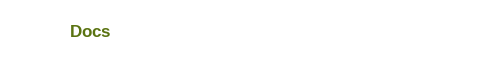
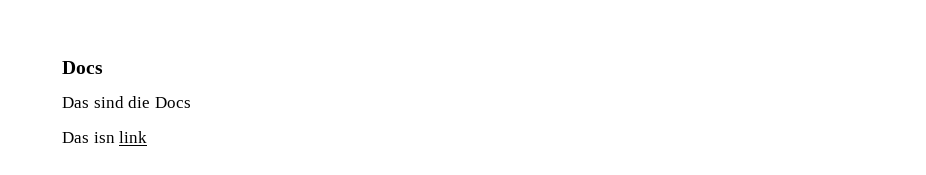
[70,25,110,37] Docs -> [62,61,103,74] [62,96,191,108] [62,131,148,143] Docs // Das sind die Docs // Das isn link

